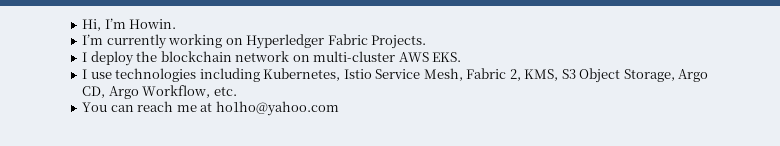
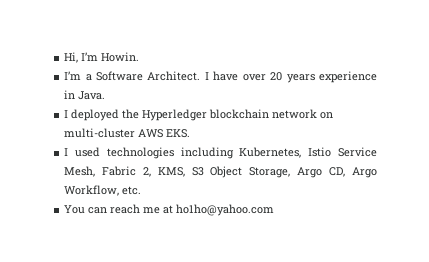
[106,34,427,49] [82,51,158,66] currently working on Hyperledger Fabric Projects. // I deploy the -> [85,71,378,83] [64,90,106,100] [64,109,208,121] a Software Architect. I have over 20 years experience in Java. // I deployed the Hyperledger
[90,72,112,79] use -> [74,147,100,157] used

